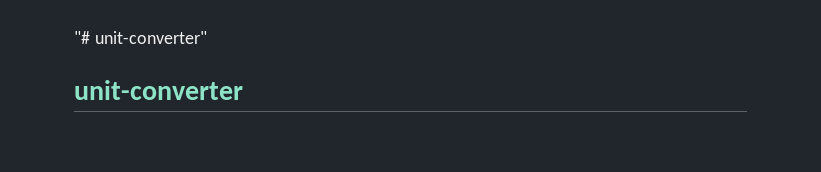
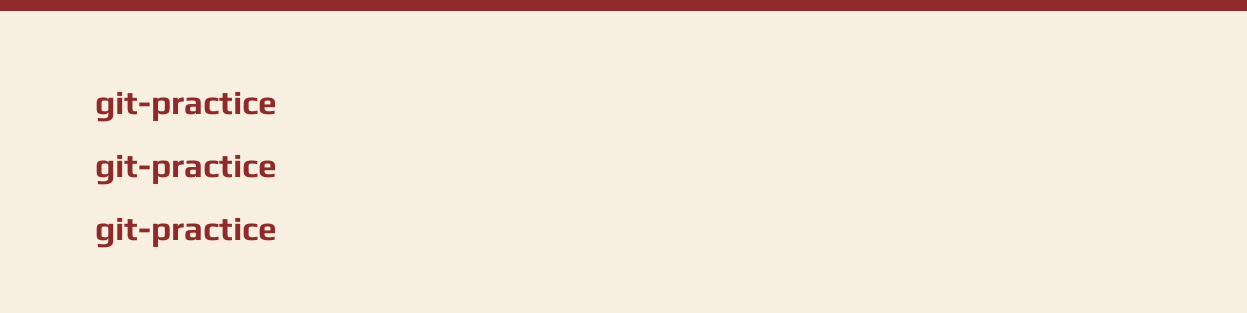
[74,31,207,44] [74,80,243,100] "# unit-converter" // unit-converter -> [95,91,277,122] [95,154,277,185] [95,217,277,248] git-practice // git-practice // git-practice

